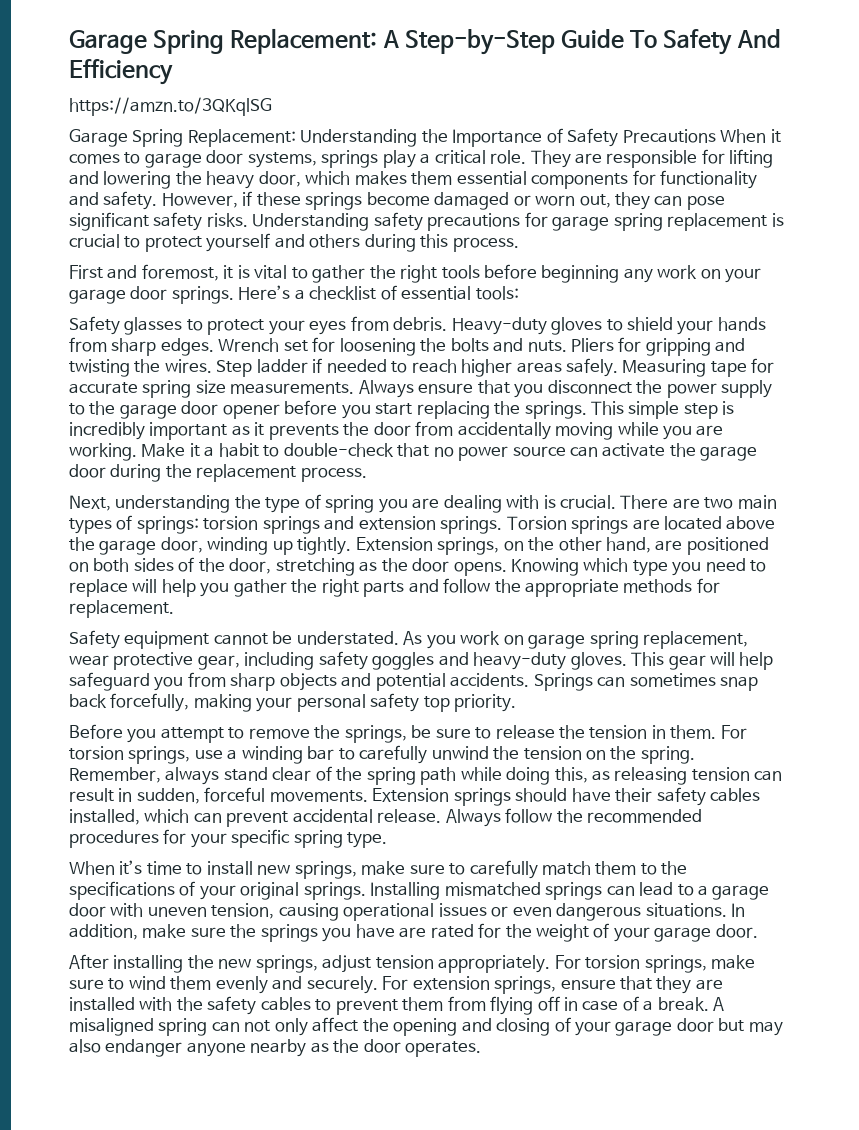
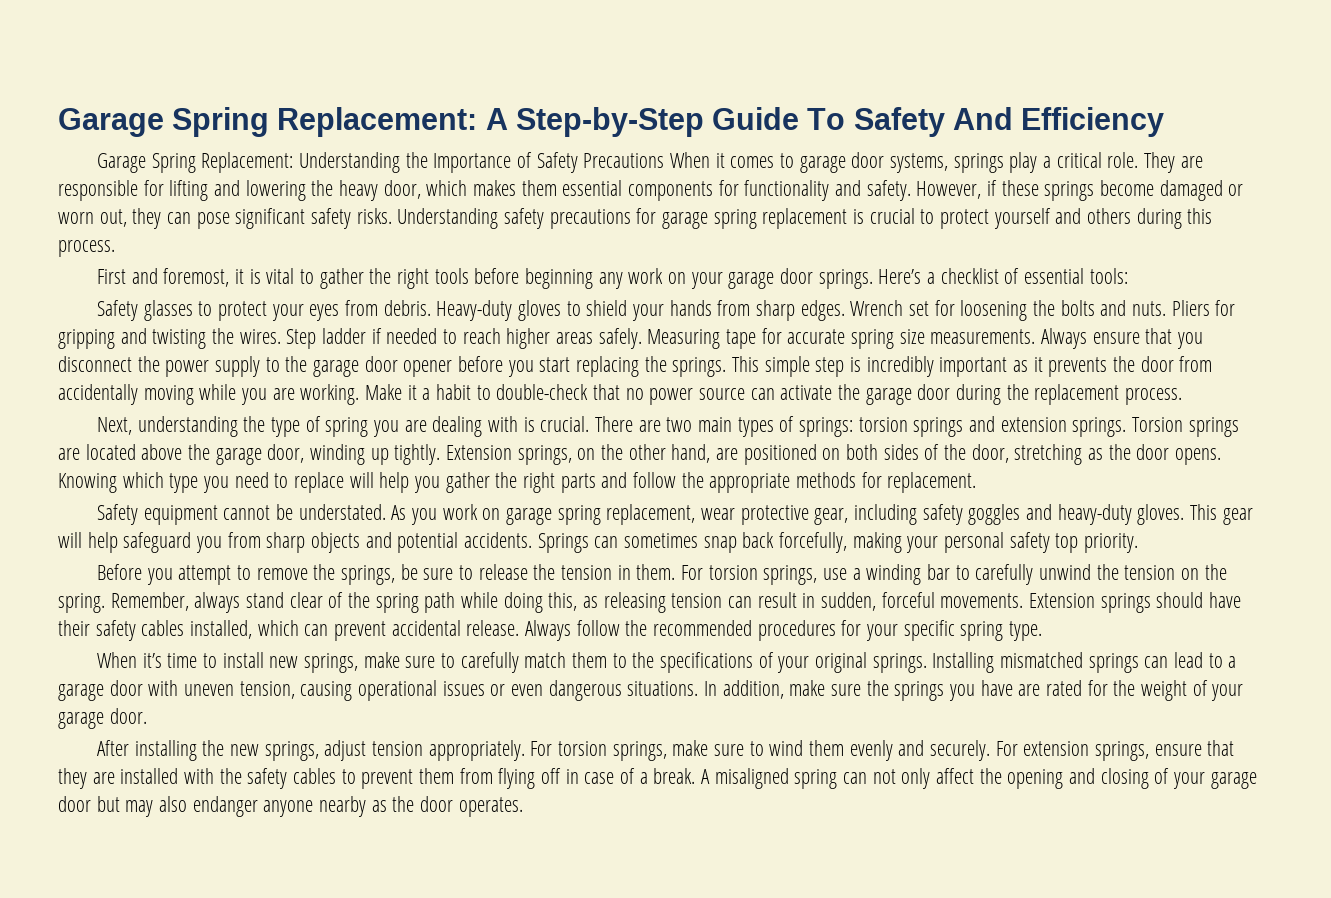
[69,97,272,116] // https://amzn.to/3QKqlSG -> (1165, 122) none

